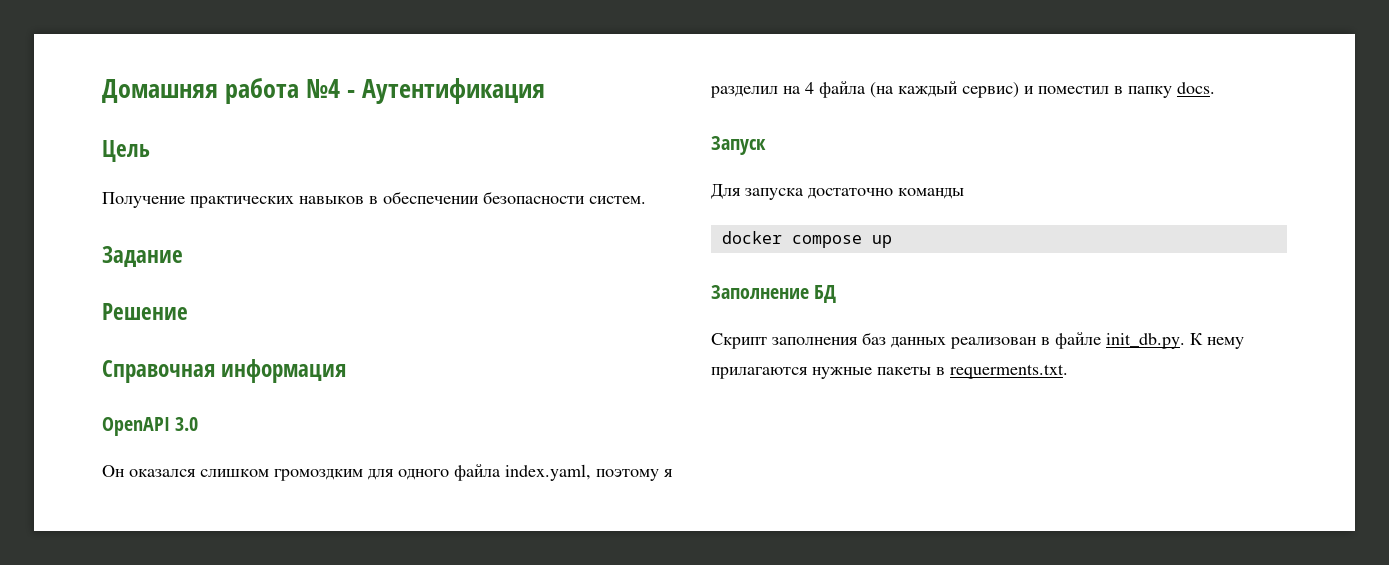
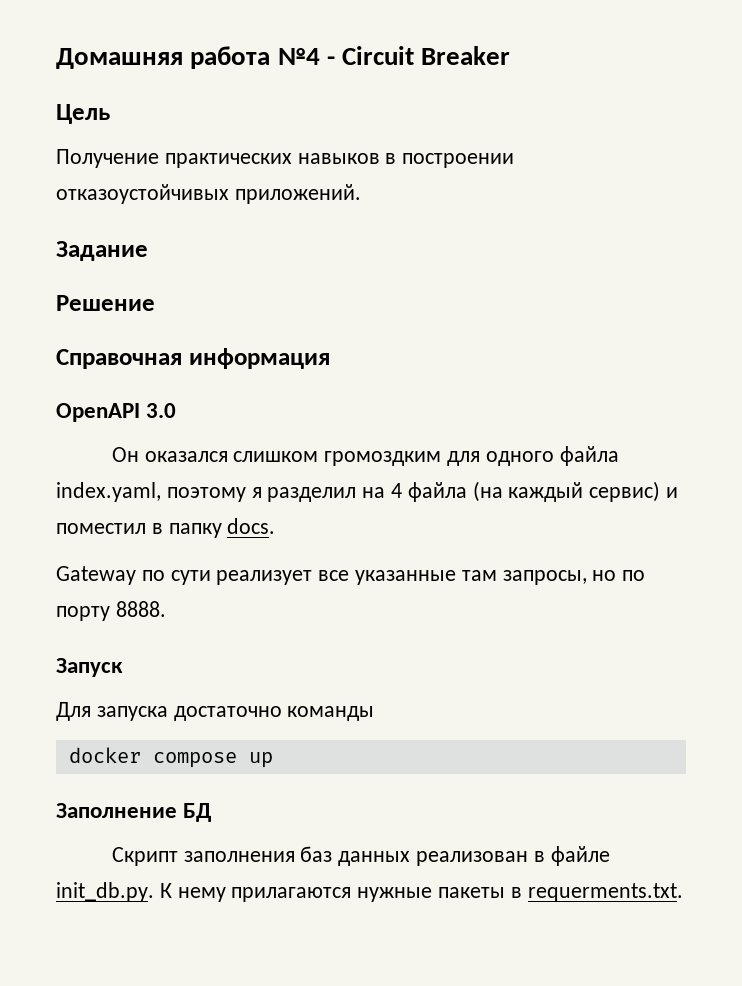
[362,78,546,104] Аутентификация -> [342,46,511,65] Circuit Breaker
[383,191,646,204] обеспечении безопасности систем. -> [402,153,515,168] [56,184,361,204] построении отказоустойчивых приложений.
(1215, 88) none -> [56,566,646,585] [56,601,166,621] // Gateway по сути реализует все указанные там запросы, но по порту 8888.

